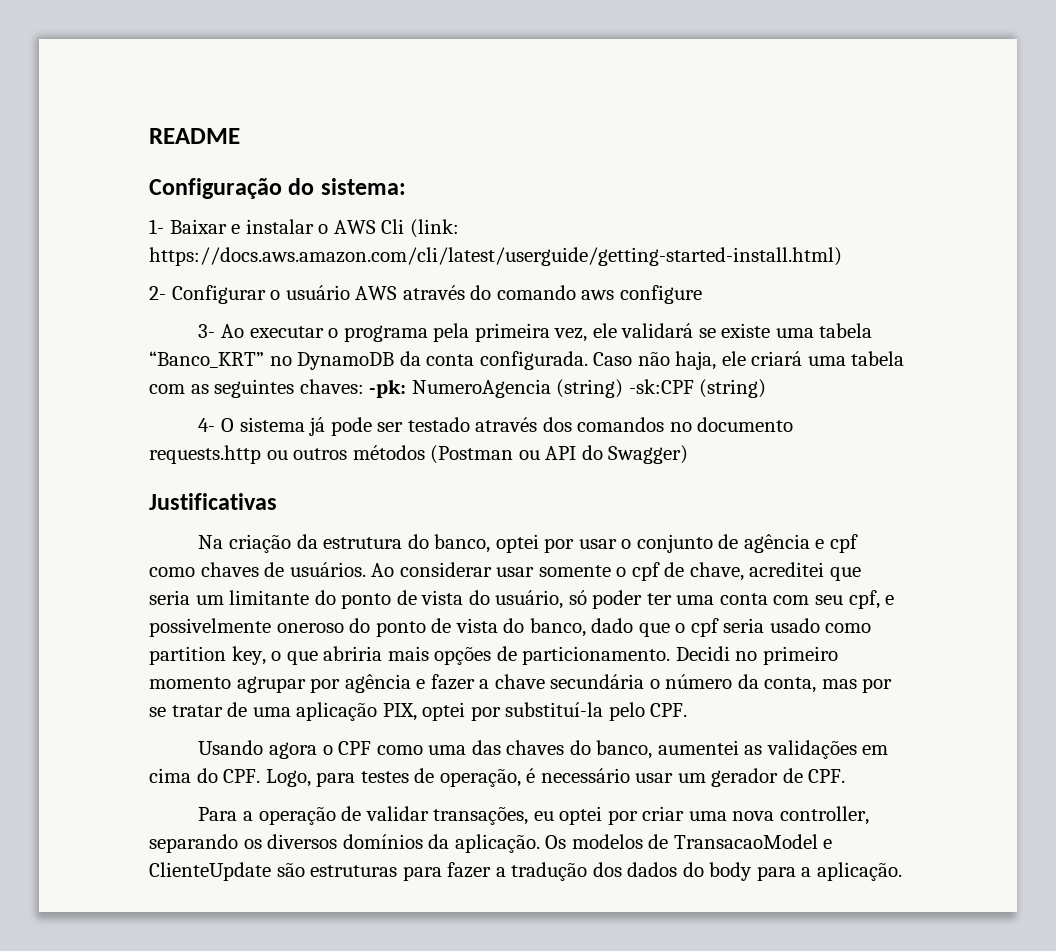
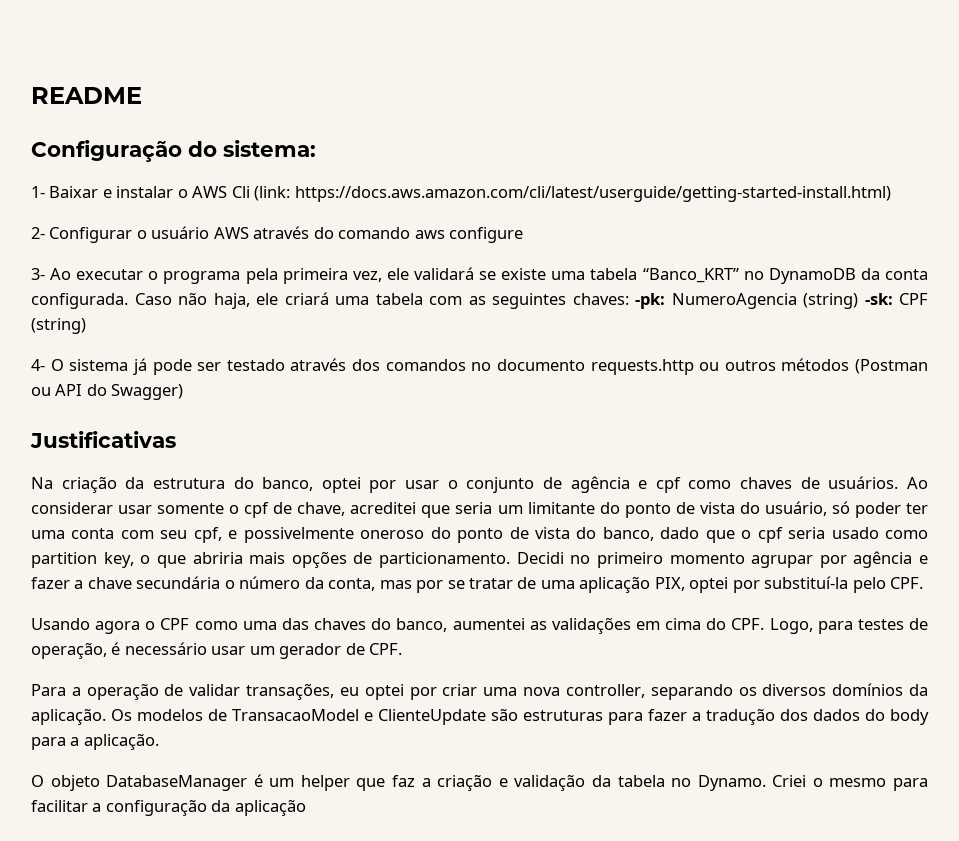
[628,379,694,394] -sk:CPF -> [864,293,928,305] -sk: CPF
(902, 871) none -> [31,774,928,791] [31,799,306,816] // O objeto DatabaseManager é um helper que faz a criação e validação da tabela no Dynamo. Criei o mesmo para facilitar a configuração da aplicação

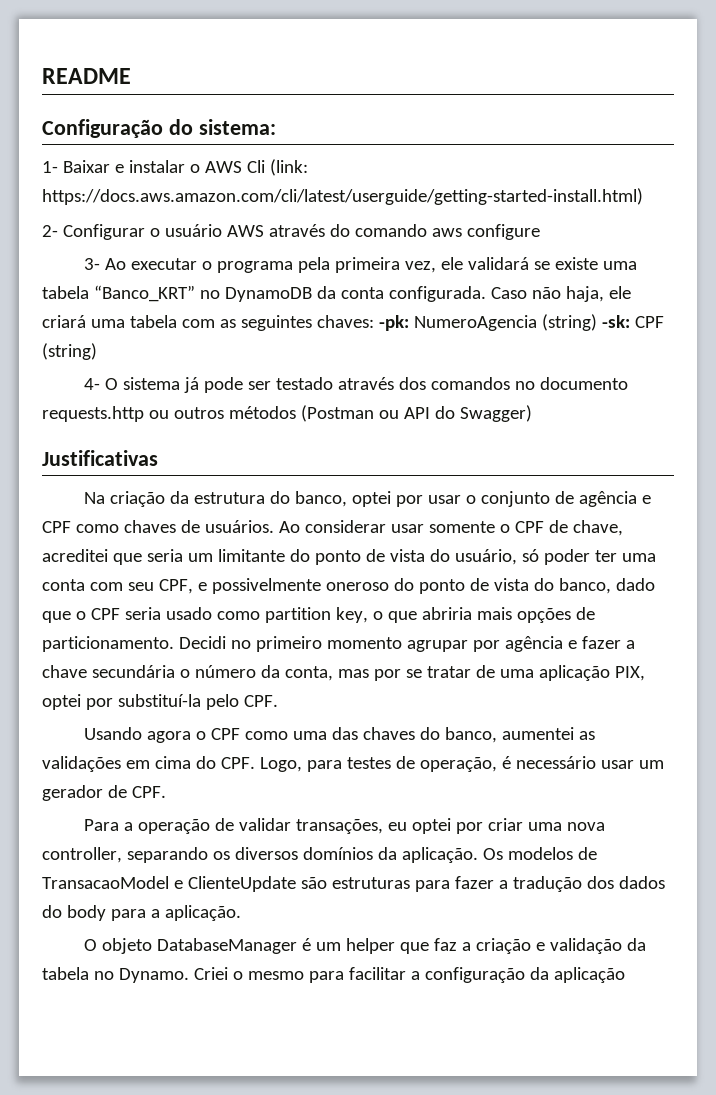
[655,477,681,493] cpf -> [42,521,71,533] CPF
[244,502,270,518] cpf -> [514,521,544,533] CPF
[193,527,222,543] cpf, -> [158,579,193,594] CPF,
[757,527,783,543] cpf -> [90,608,120,620] CPF

